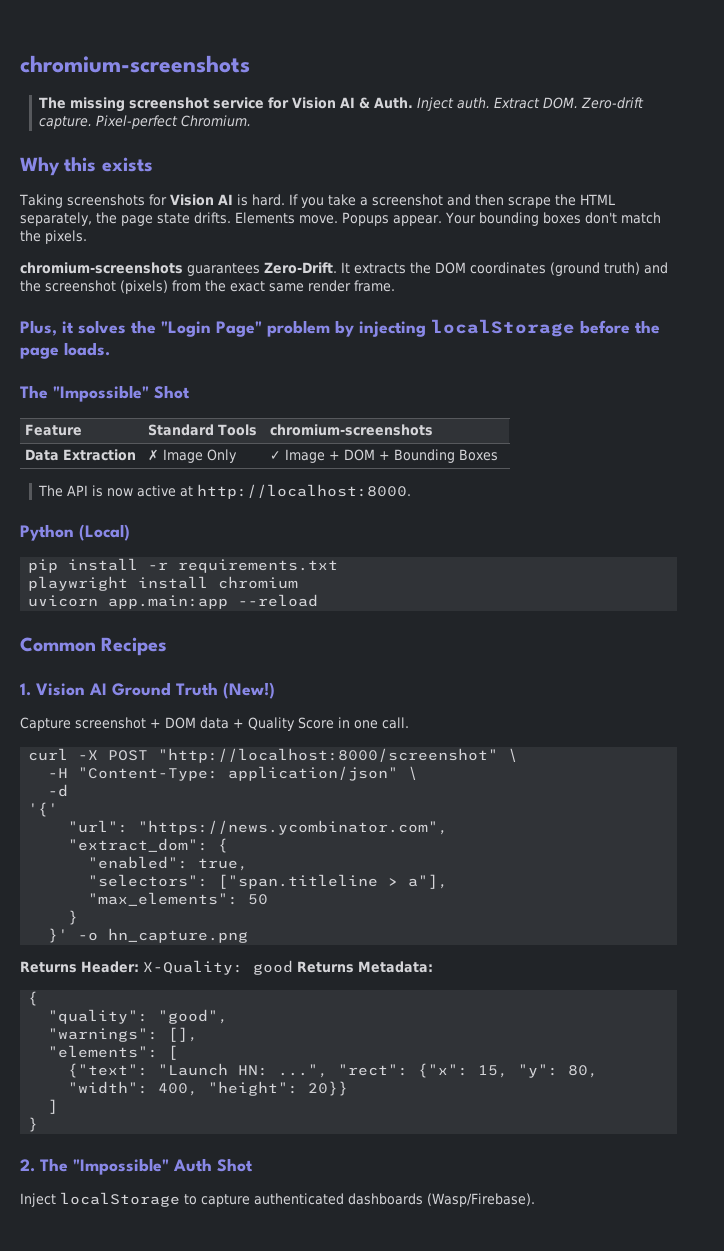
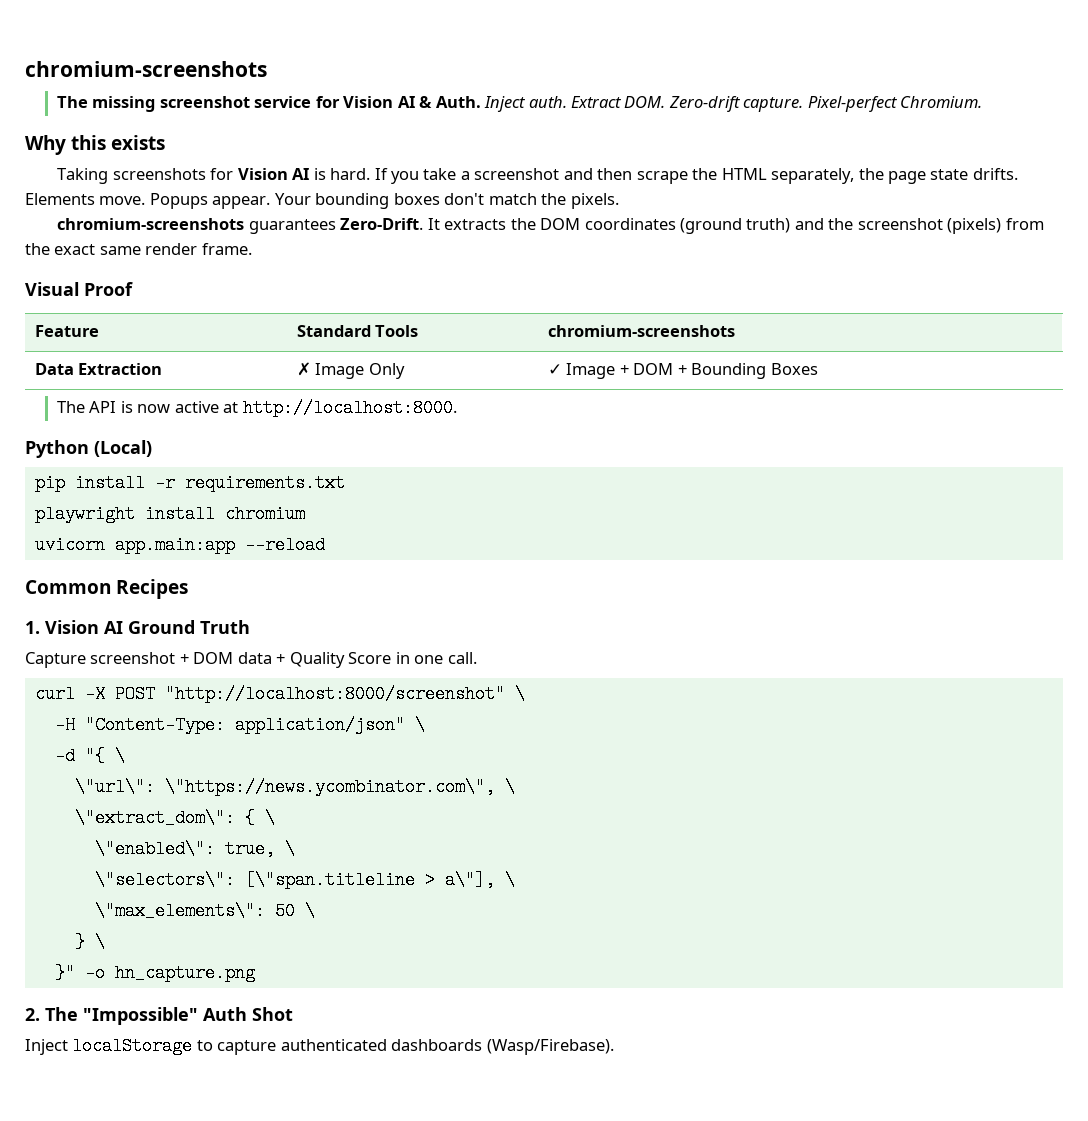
[20,319,660,337] [20,342,110,359] [20,385,190,402] Plus, it solves the "Login Page" problem by injecting localStorage before the page loads. // The "Impossible" Shot -> [25,282,133,296] Visual Proof
[223,682,275,699] (New!) -> (250, 627) none
[28,802,59,817] [68,820,449,835] [68,838,229,853] [88,856,249,871] [88,874,449,889] [88,892,239,906] // '{' // "url": "https://news.ycombinator.com", // "extract_dom": { // "enabled": true, // "selectors": ["span.titleline > a"], // "max_elements": -> [84,747,125,765] [74,778,515,796] [74,809,275,827] [94,840,295,858] [94,871,515,889] [94,902,265,920] "{ \ // \"url\": \"https://news.ycombinator.com\", \ // \"extract_dom\": { \ // \"enabled\": true, \ // \"selectors\": [\"span.titleline > a\"], \ // \"max_elements\":
[68,910,79,925] [48,928,69,943] // } // }' -> [304,902,315,920] [74,933,105,951] [54,964,75,982] \ // } \ // }"
[20,960,433,975] [28,991,39,1006] [48,1009,229,1024] [48,1027,199,1042] [48,1045,179,1060] [68,1063,599,1078] [68,1081,349,1096] [48,1099,59,1114] [28,1117,39,1132] // Returns Header: X-Quality: good Returns Metadata: // { // "quality": "good", // "warnings": [], // "elements": [ // {"text": "Launch HN: ...", "rect": {"x": 15, "y": 80, "width": 400, "height": 20}} // ] // } -> (255, 973) none

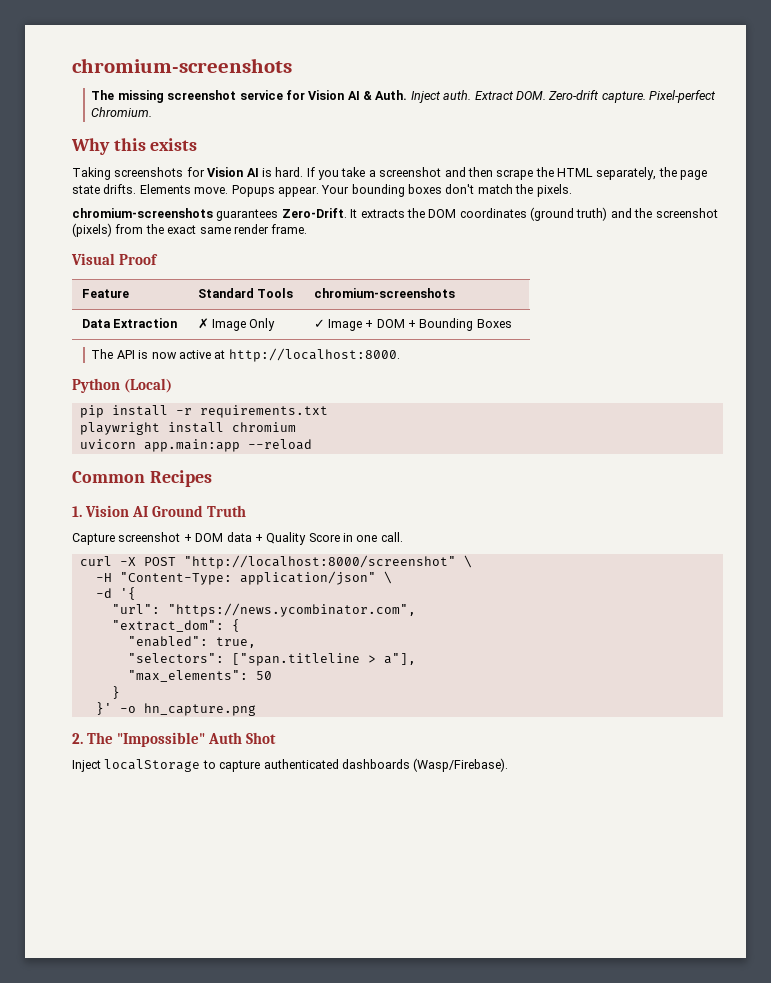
[84,747,125,765] [74,778,515,796] [74,809,235,827] "{ \ // \"url\": \"https://news.ycombinator.com\", \ // \"extract_dom\": -> [119,587,136,600] [111,603,416,617] [111,620,224,632] '{ // "url": "https://news.ycombinator.com", // "extract_dom":
[264,809,275,827] [94,840,215,858] \ // \"enabled\": -> [127,636,208,647] // "enabled":
[284,840,295,858] [94,871,515,889] [94,902,265,920] \ // \"selectors\": [\"span.titleline > a\"], \ // \"max_elements\": -> [127,653,416,666] [127,670,248,682] // "selectors": ["span.titleline > a"], // "max_elements":
[304,902,315,920] \ -> (272, 675) none
[94,933,105,951] [54,964,75,982] \ // }" -> [95,702,112,715] // }'

